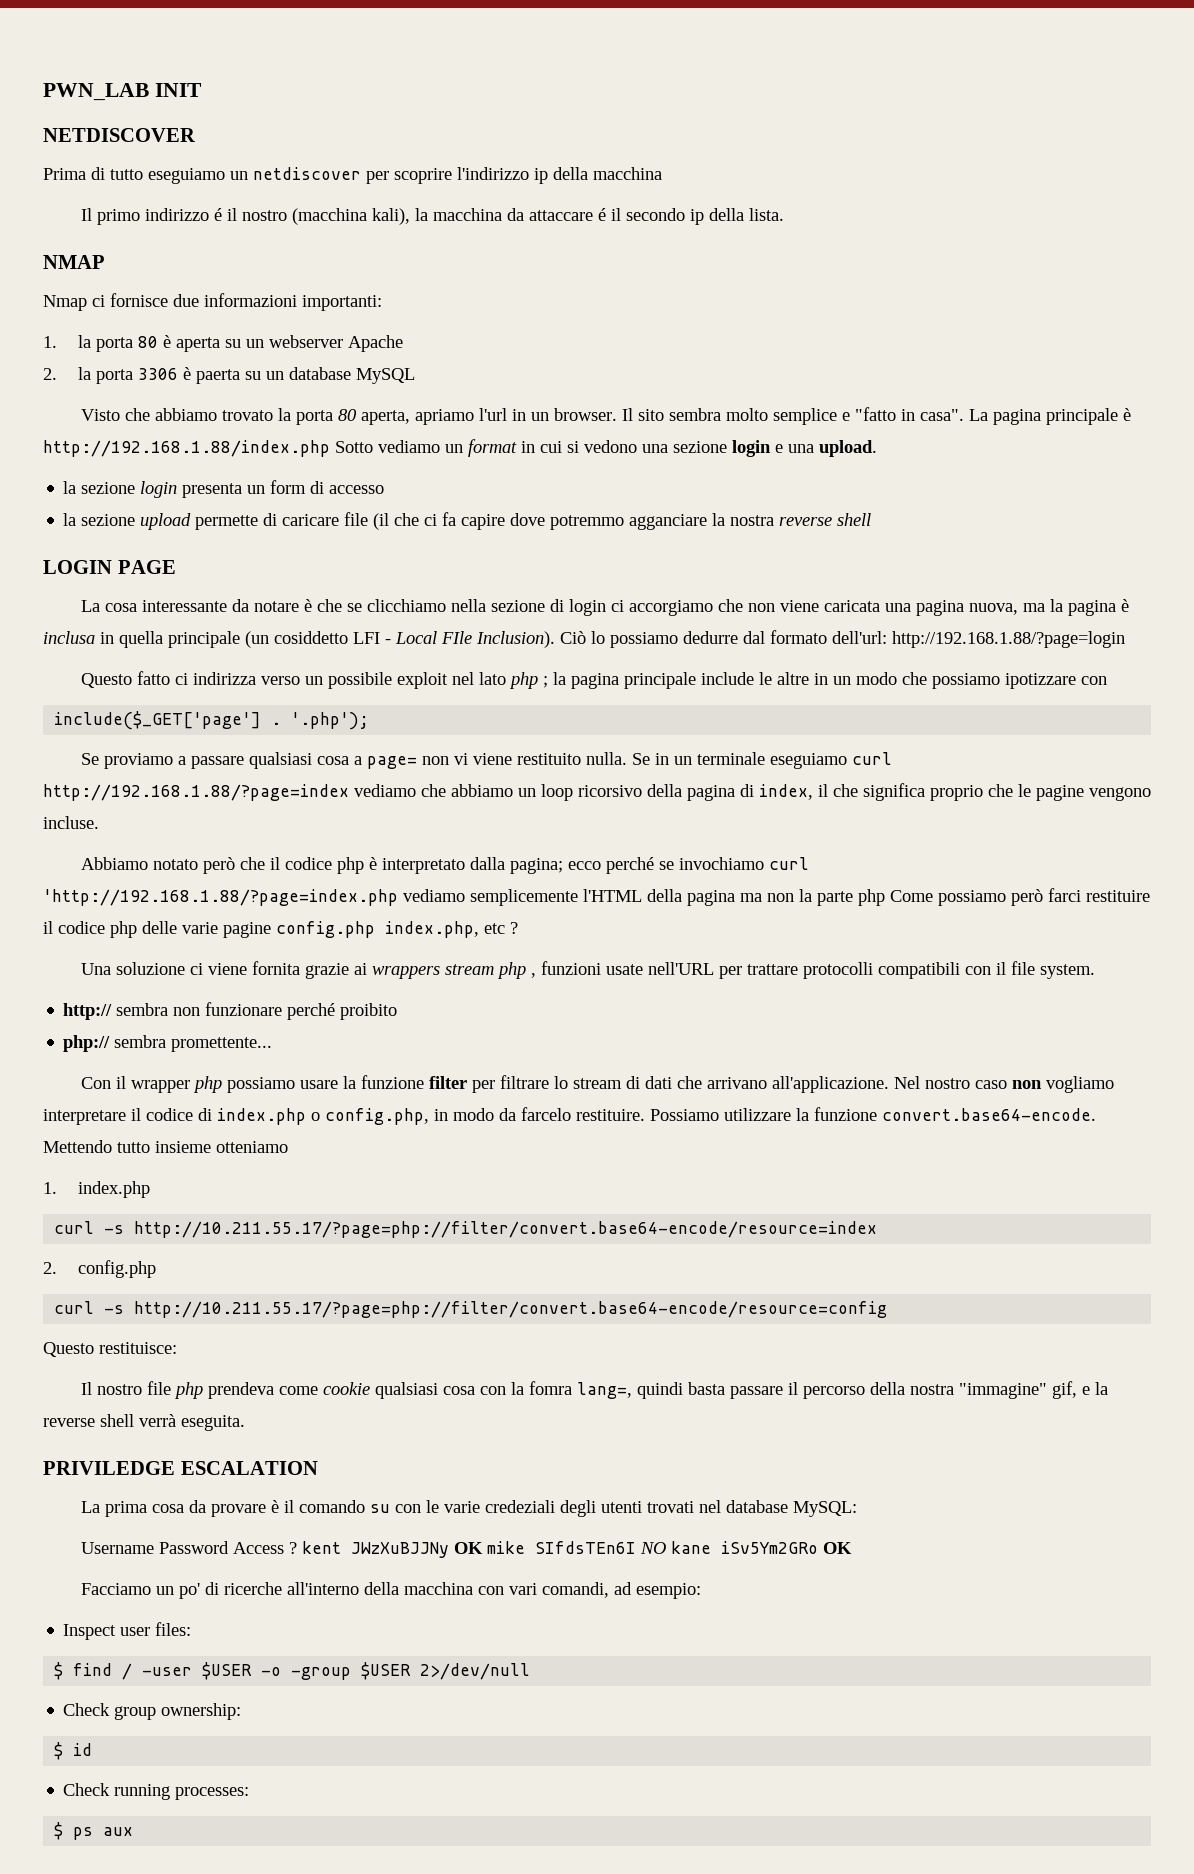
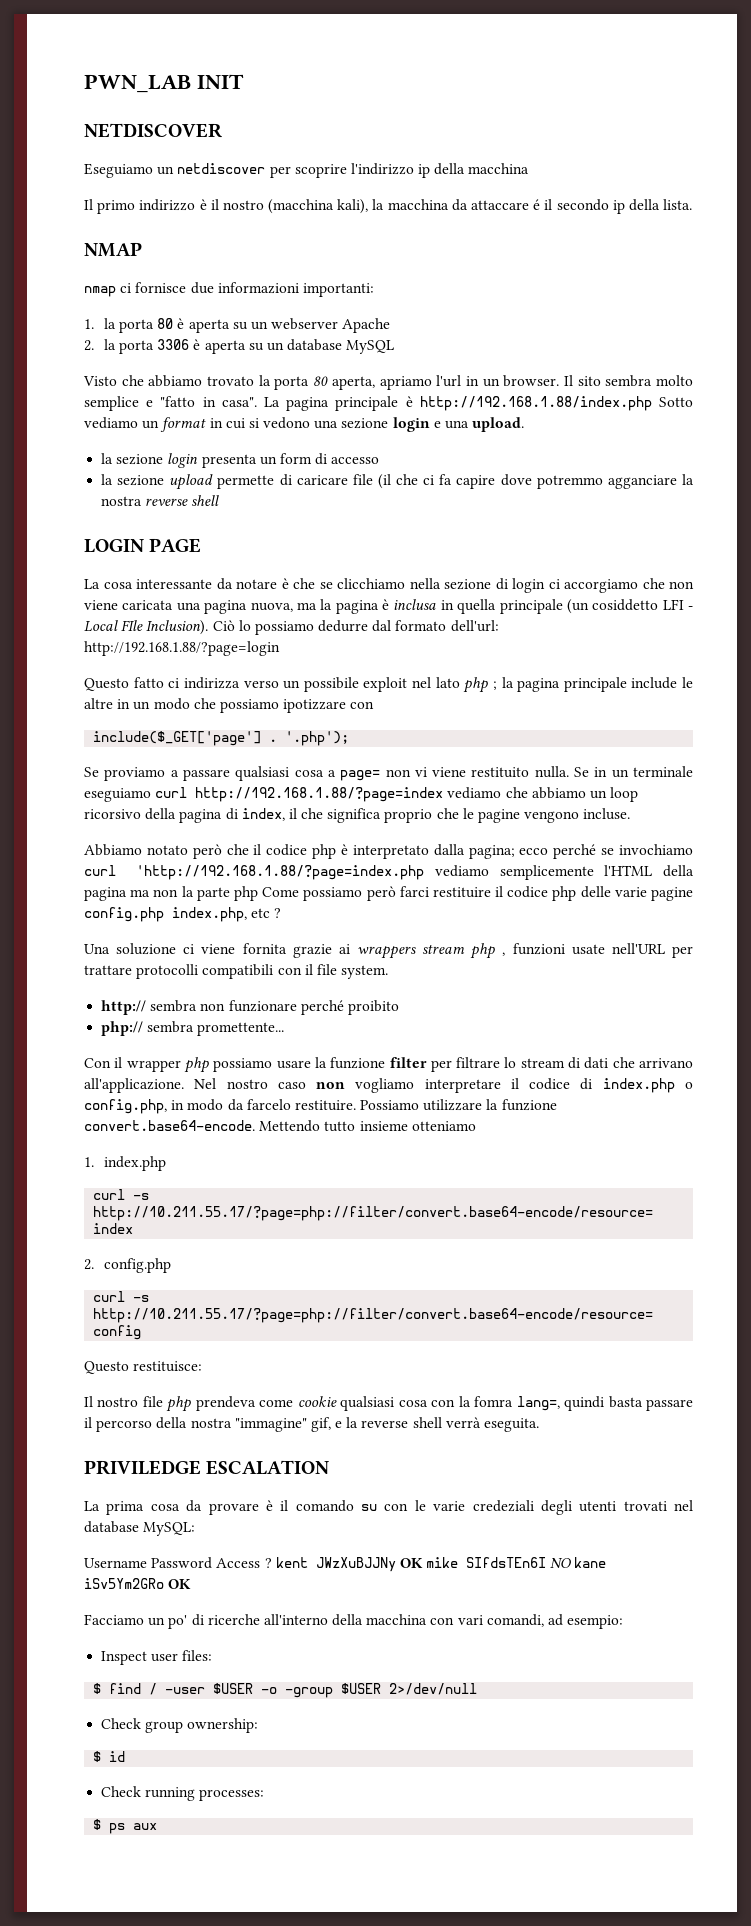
[43,167,225,184] Prima di tutto eseguiamo -> [84,163,153,178] Eseguiamo
[214,208,223,221] é -> [199,199,207,210] è
[43,295,87,311] Nmap -> [84,286,116,297] nmap
[195,369,240,384] paerta -> [204,340,246,354] aperta

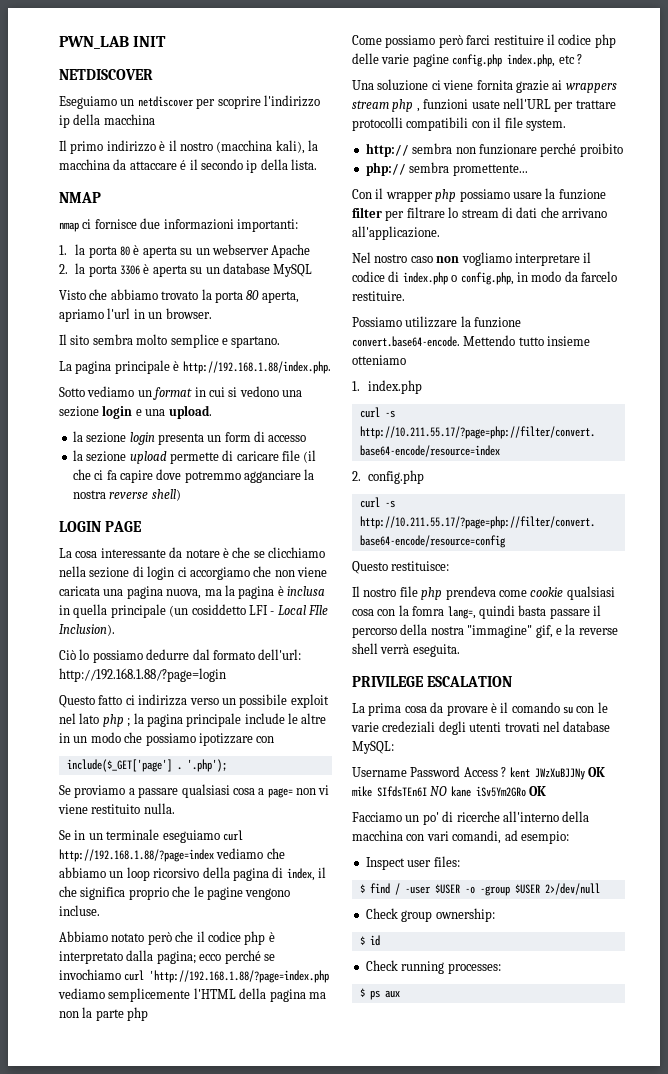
(560, 381) none -> (212, 313) //
[160,396,257,407] "fatto in casa". -> [231,336,281,348] spartano. //
[419,396,652,411] http://192.168.1.88/index.php -> [182,361,331,374] http://192.168.1.88/index.php. //
[191,495,220,506] shell -> [151,489,181,501] shell)
(209, 627) none -> (115, 630) //
(569, 772) none -> (175, 808) //
(258, 893) none -> (149, 1014) //
(184, 1085) none -> (440, 233) //
(356, 1105) none -> (405, 296) //
[84,1460,201,1475] PRIVILEDGE -> [352,676,424,687] PRIVILEGE

